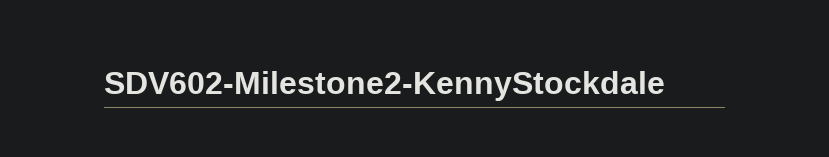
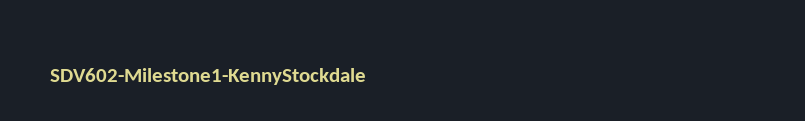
[104,71,665,101] SDV602-Milestone2-KennyStockdale -> [50,68,366,85] SDV602-Milestone1-KennyStockdale

